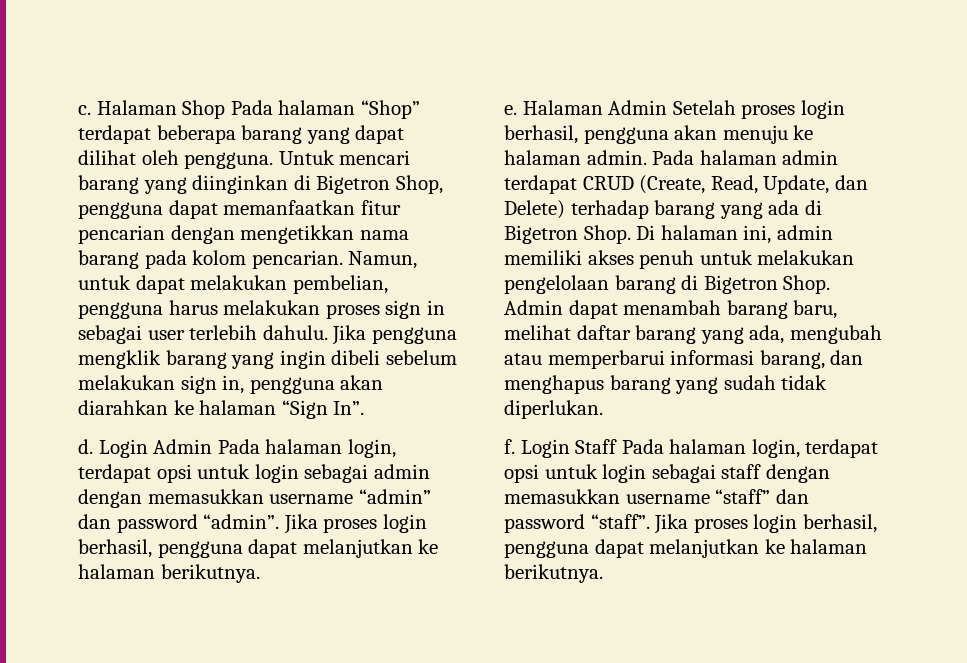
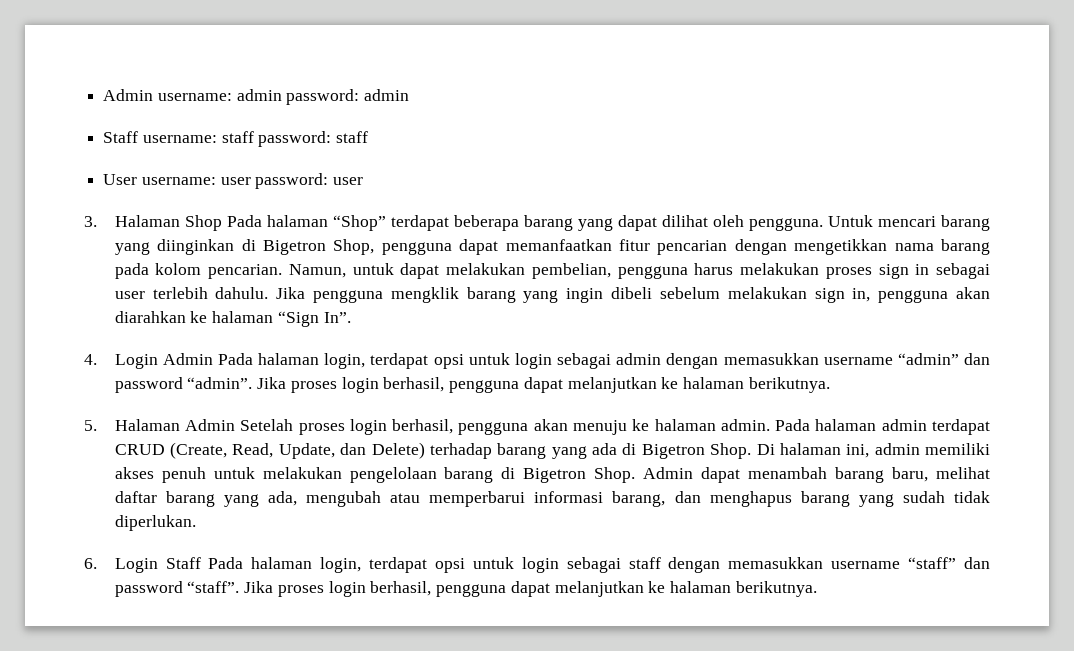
[78,105,91,115] c. -> [103,89,410,105] [103,131,369,147] [103,173,364,189] [84,216,97,227] Admin username: admin password: admin // Staff username: staff password: staff // User username: user password: user // 3.
[78,439,93,454] d. -> [84,354,97,365] 4.
[504,105,517,115] e. -> [84,420,97,431] 5.
[504,439,515,454] f. -> [84,558,97,569] 6.

